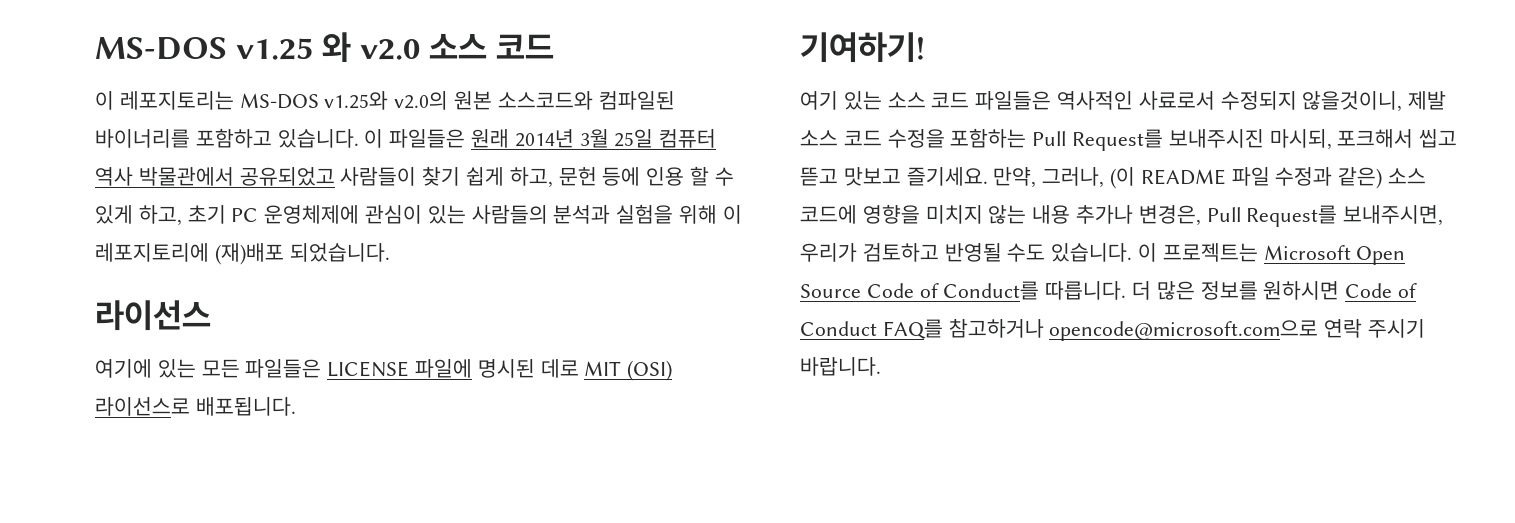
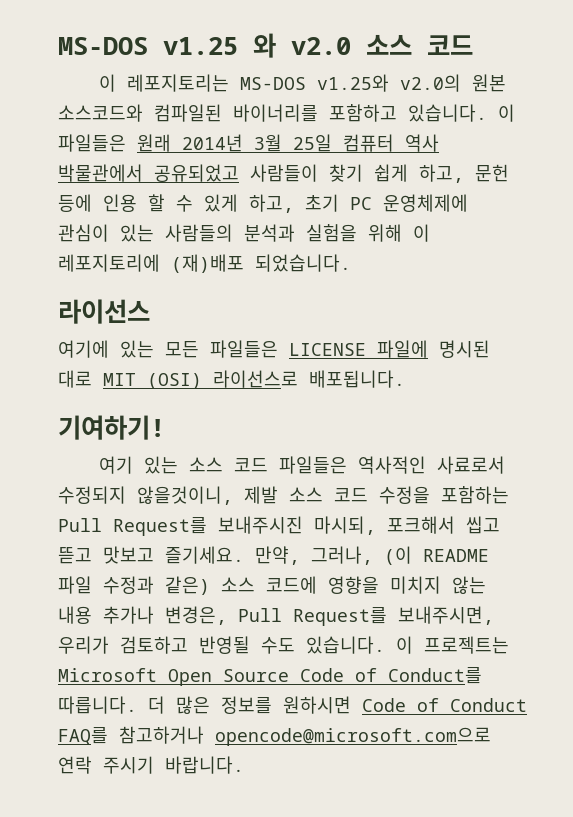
[540,359,579,378] 데로 -> [58,370,92,388] 대로

